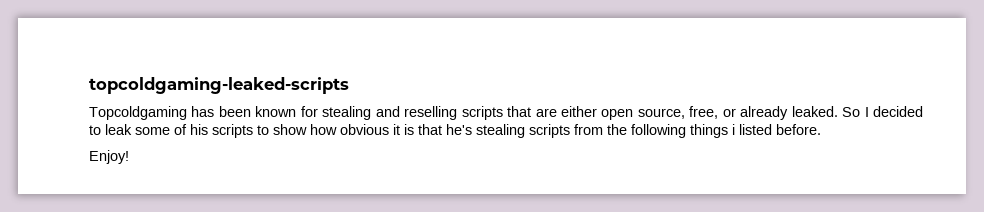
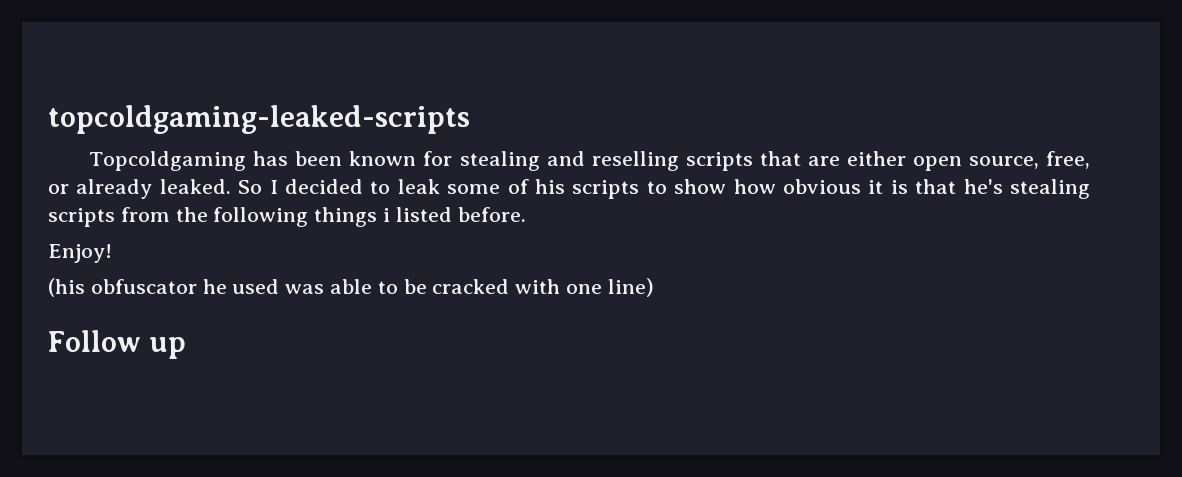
(129, 157) none -> [48,278,654,297] [48,330,187,359] // (his obfuscator he used was able to be cracked with one line) // Follow up

